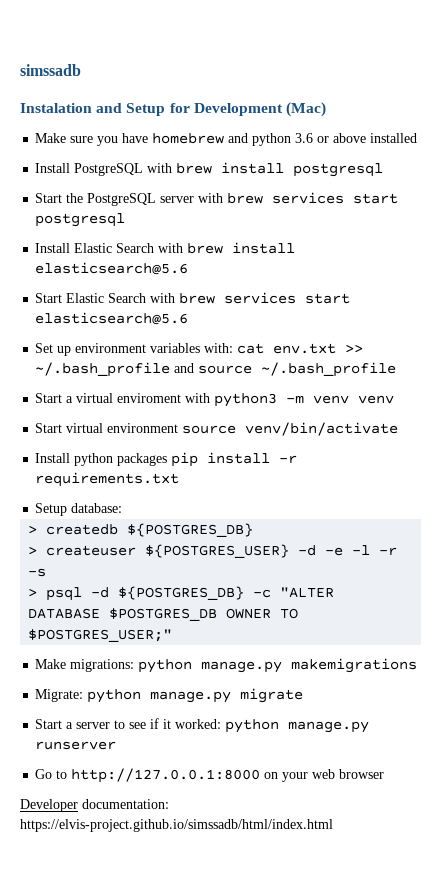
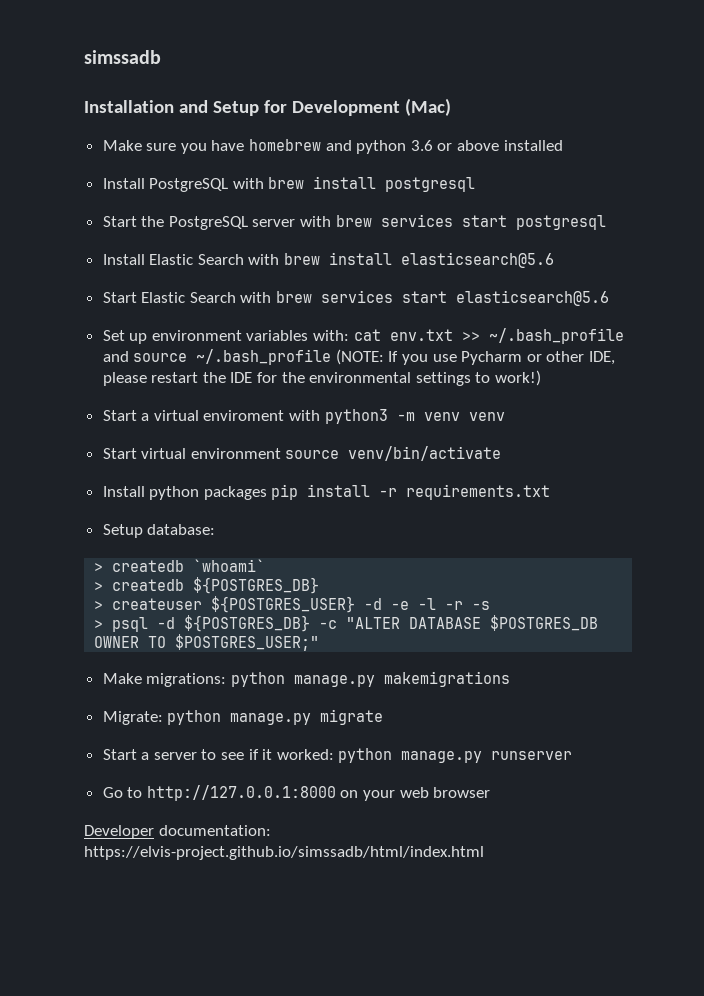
[20,103,92,113] Instalation -> [84,100,174,113] Installation
(397, 369) none -> [335,349,616,365] [102,370,542,386] (NOTE: If you use Pycharm or other IDE, please restart the IDE for the environmental settings to work!)
(123, 508) none -> [94,559,266,572] // > createdb `whoami`

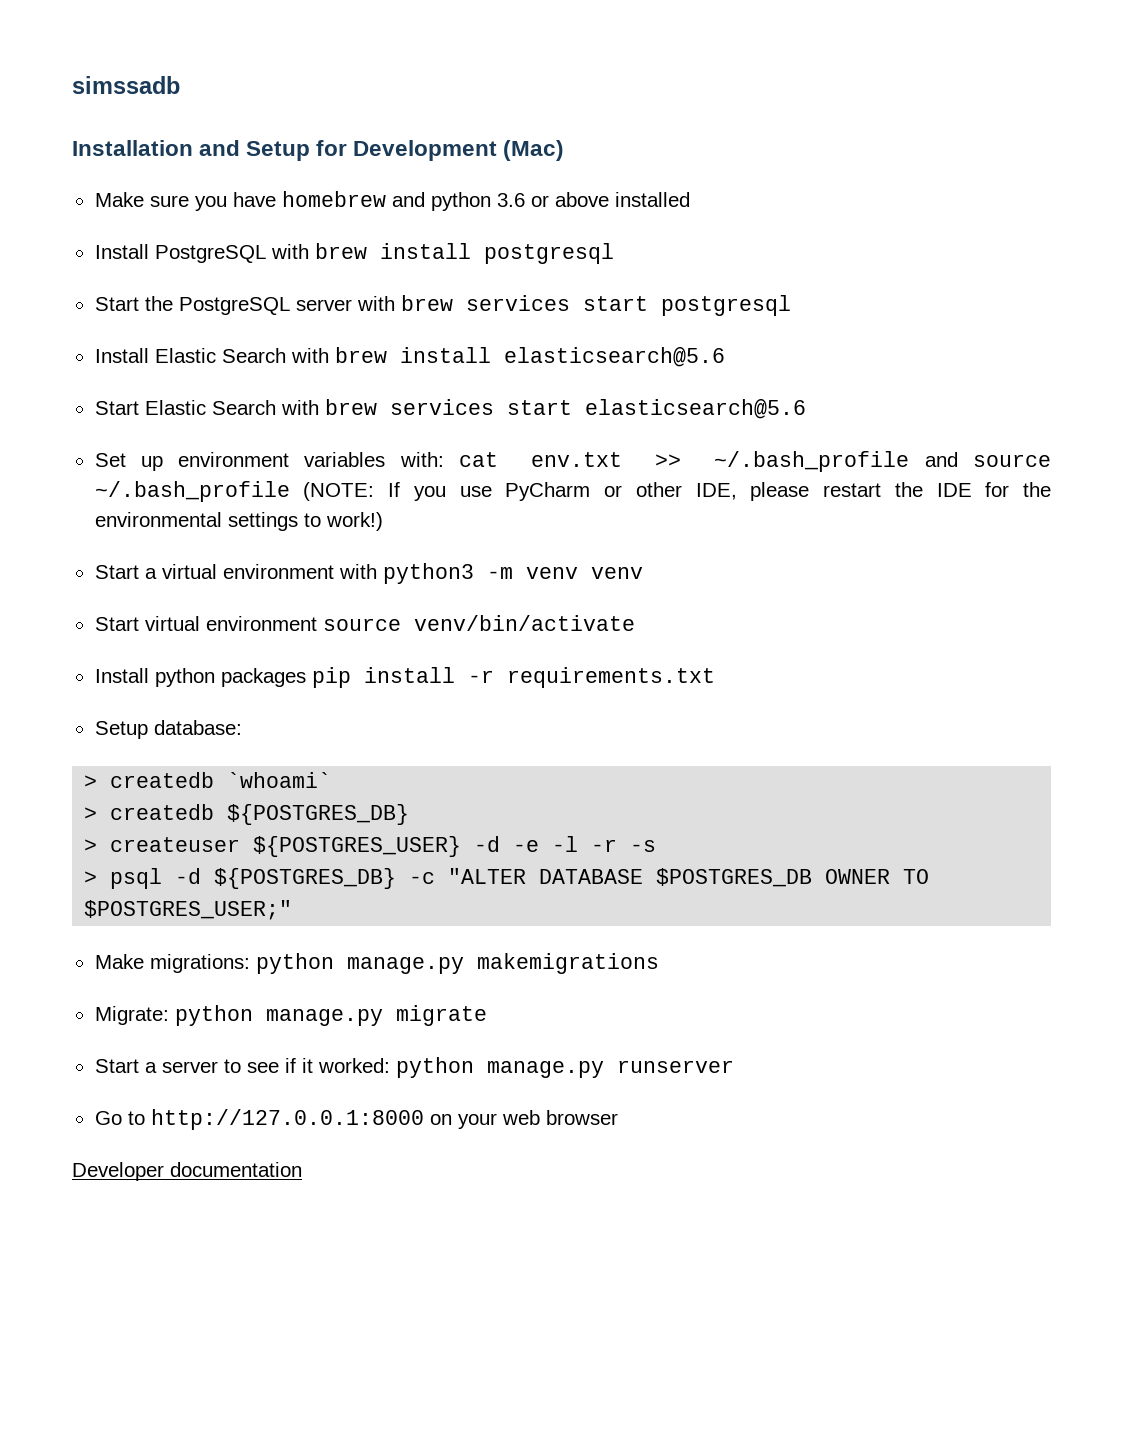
[461,351,523,365] Pycharm -> [505,482,591,501] PyCharm
[203,410,285,421] enviroment -> [222,564,334,579] environment
[158,825,271,836] [84,846,484,860] documentation: https://elvis-project.github.io/simssadb/html/index.html -> [170,1162,302,1177] documentation

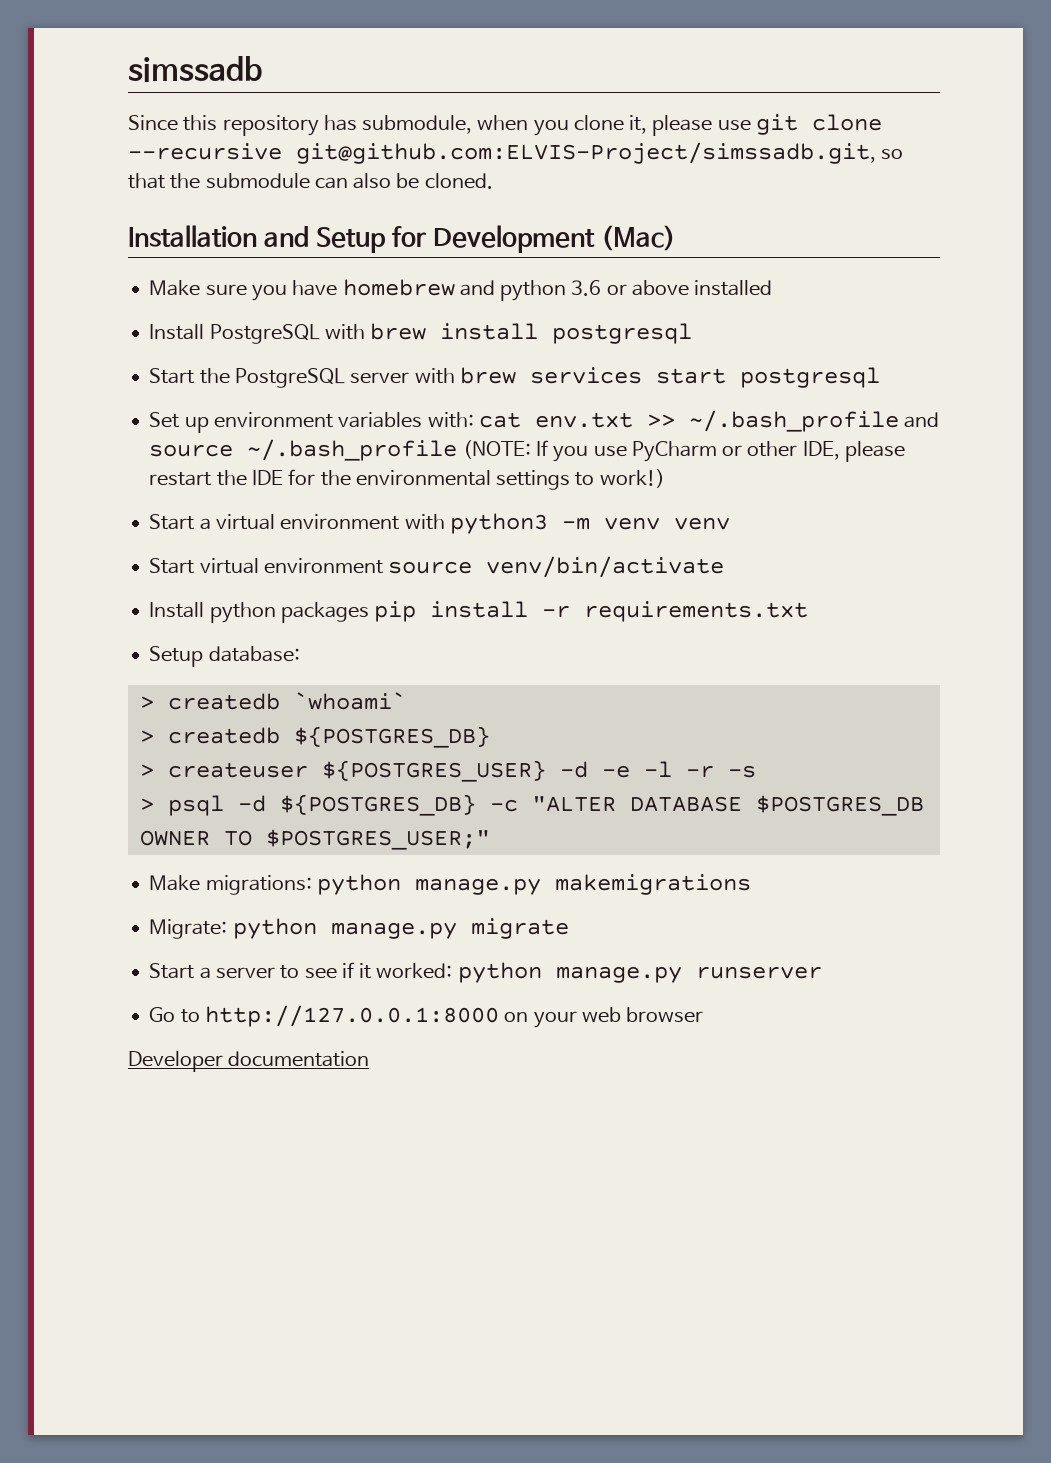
(180, 85) none -> [128,114,882,136] [128,142,904,164] [128,173,493,189] // Since this repository has submodule, when you clone it, please use git clone --recursive git@github.com:ELVIS-Project/simssadb.git, so that the submodule can also be cloned.
[94,347,725,367] [94,399,806,419] // Install Elastic Search with brew install elasticsearch@5.6 // Start Elastic Search with brew services start elasticsearch@5.6 -> (880, 377) none

